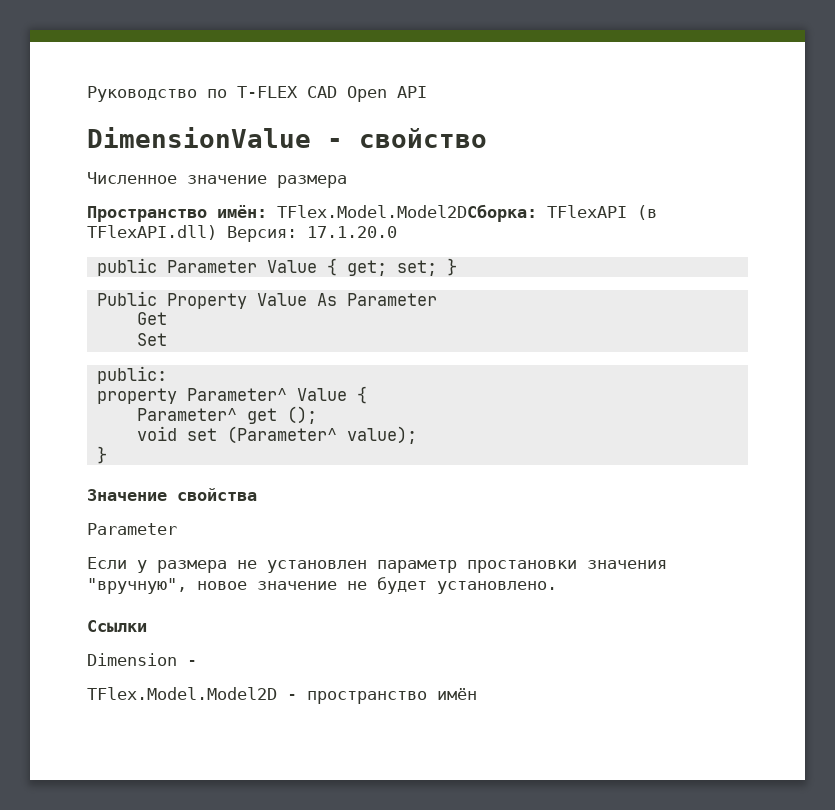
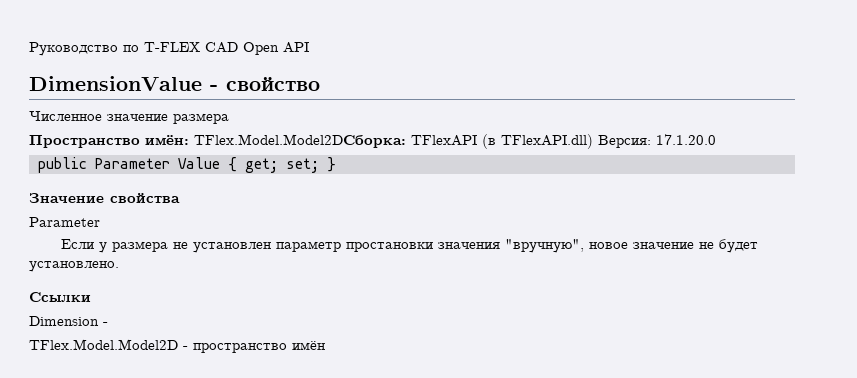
[96,291,437,309] [136,312,167,325] [136,333,167,346] [96,366,167,384] [96,386,367,404] [136,406,317,424] [136,426,417,444] [96,446,107,464] // Public Property Value As Parameter // Get // Set // public: // property Parameter^ Value { // Parameter^ get (); // void set (Parameter^ value); // } -> (336, 164) none

